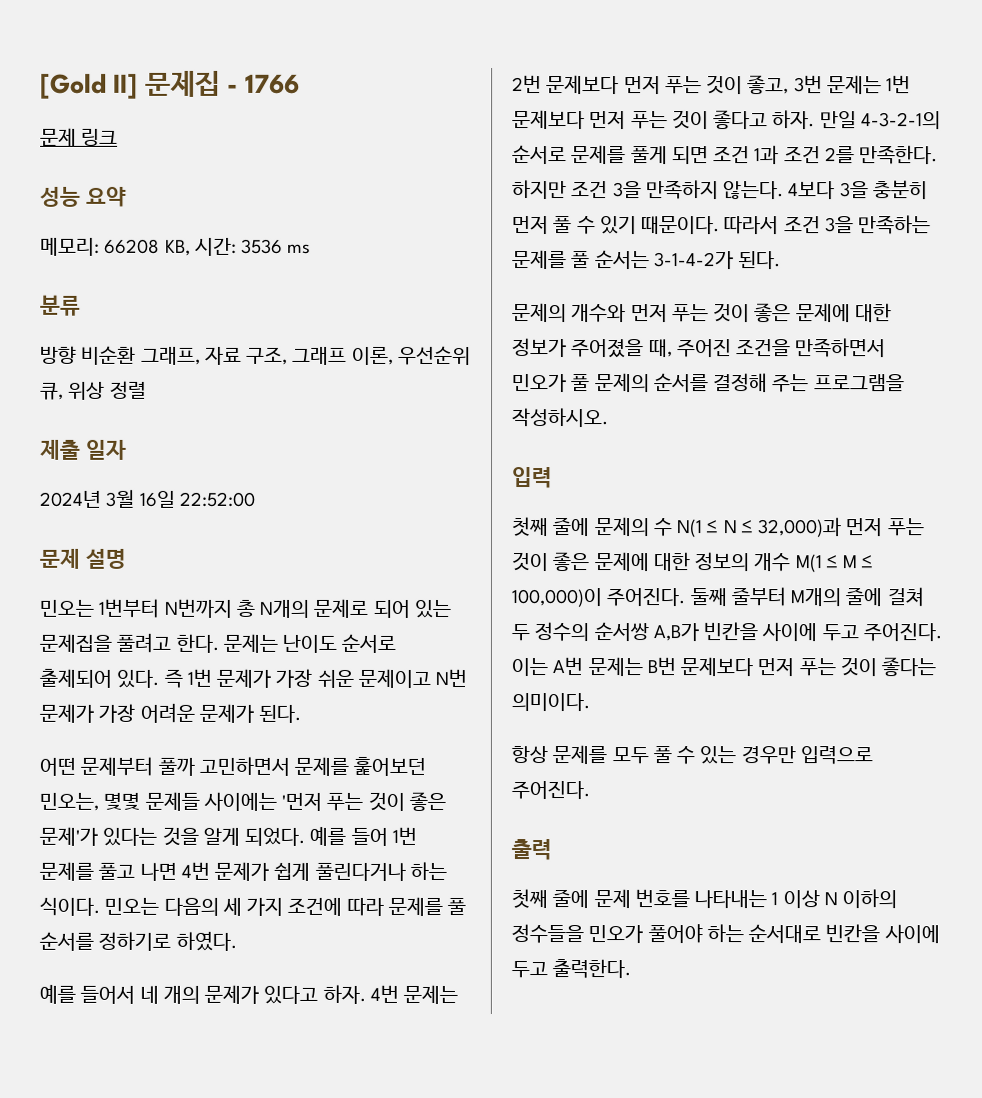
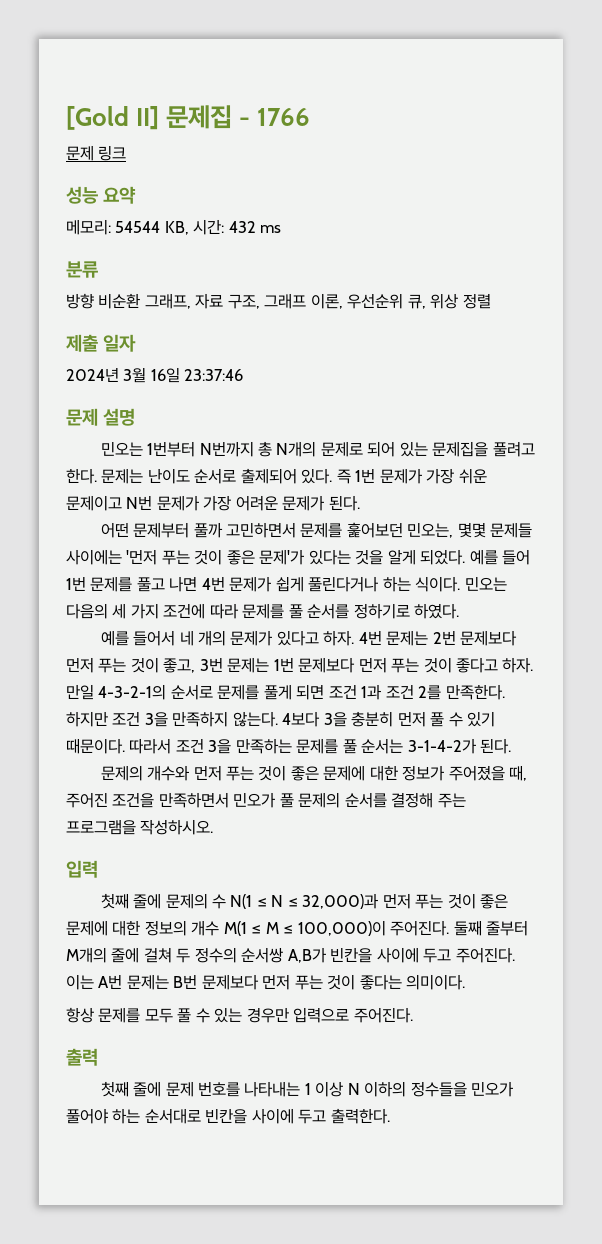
[104,238,161,254] 66208 -> [115,221,161,233] 54544
[241,238,284,254] 3536 -> [228,221,256,233] 432
[179,491,256,507] 22:52:00 -> [184,369,244,381] 23:37:46

